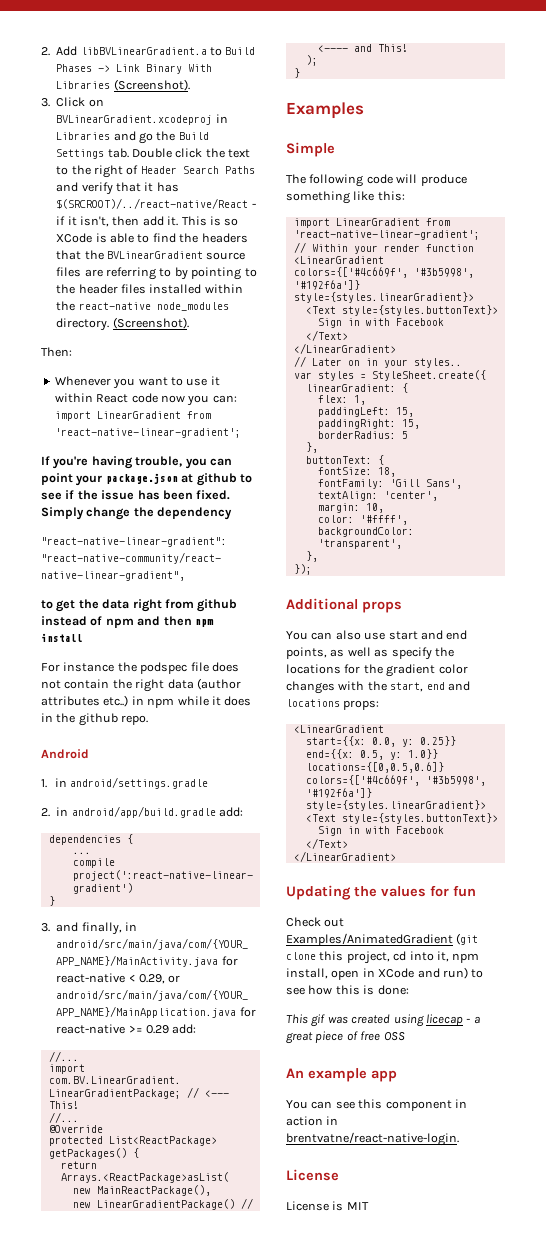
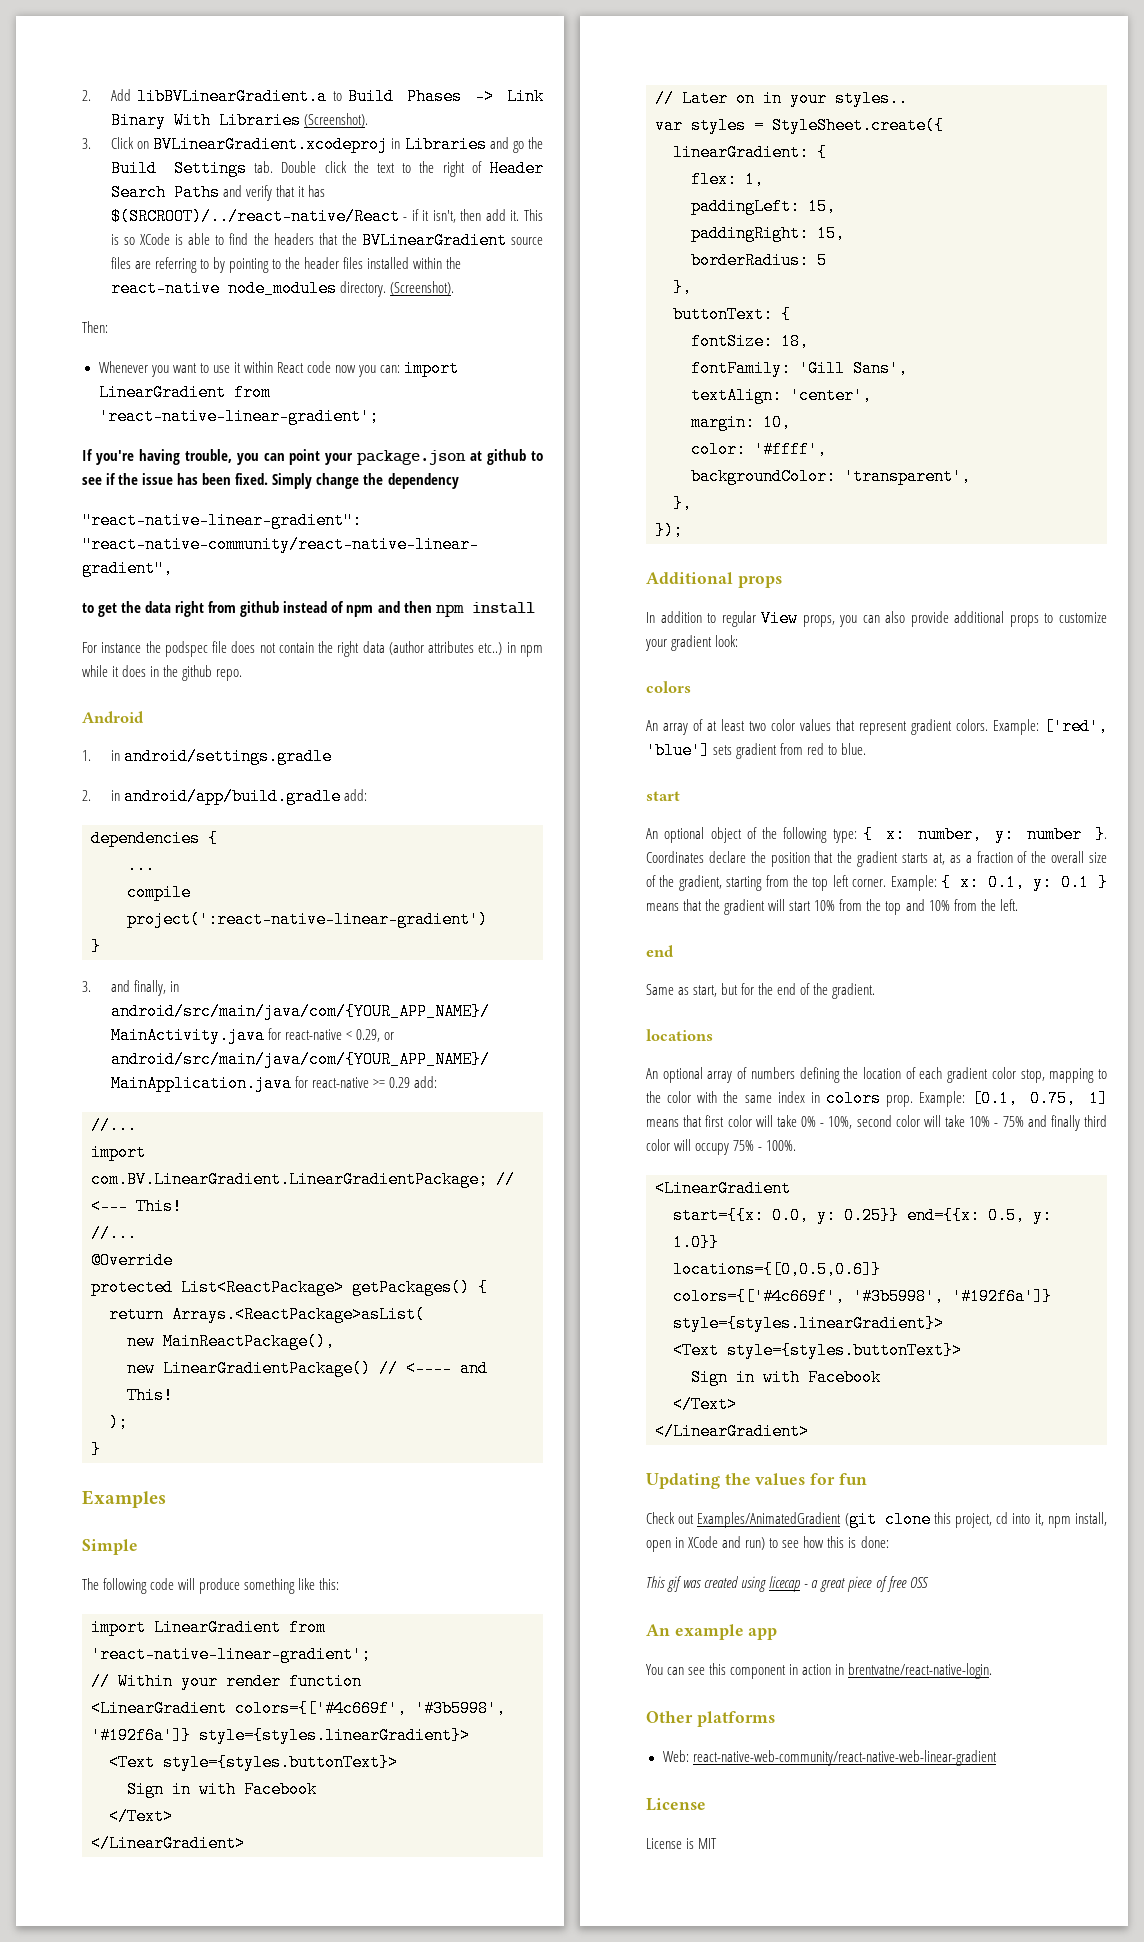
[286,630,468,640] [286,647,454,660] [286,664,468,677] [286,681,470,694] [286,699,380,710] You can also use start and end points, as well as specify the locations for the gradient color changes with the start, end and locations props: -> [646,610,1107,627] [645,635,739,651] [646,681,691,693] [646,718,1108,735] [646,742,867,759] [646,791,680,801] [646,826,1107,843] [646,851,1107,867] [646,874,1108,891] [646,899,1018,915] [646,945,674,957] [646,983,876,999] [646,1029,713,1041] [646,1067,1107,1083] [646,1090,1108,1107] [646,1115,1107,1131] [646,1139,797,1155] In addition to regular View props, you can also provide additional props to customize your gradient look: // colors // An array of at least two color values that represent gradient colors. Example: ['red', 'blue'] sets gradient from red to blue. // start // An optional object of the following type: { x: number, y: number }. Coordinates declare the position that the gradient starts at, as a fraction of the overall size of the gradient, starting from the top left corner. Example: { x: 0.1, y: 0.1 } means that the gradient will start 10% from the top and 10% from the left. // end // Same as start, but for the end of the gradient. // locations // An optional array of numbers defining the location of each gradient color stop, mapping to the color with the same index in colors prop. Example: [0.1, 0.75, 1] means that first color will take 0% - 10%, second color will take 10% - 75% and finally third color will occupy 75% - 100%.
(459, 1139) none -> [646,1711,775,1727] [662,1750,997,1766] // Other platforms // Web: react-native-web-community/react-native-web-linear-gradient

